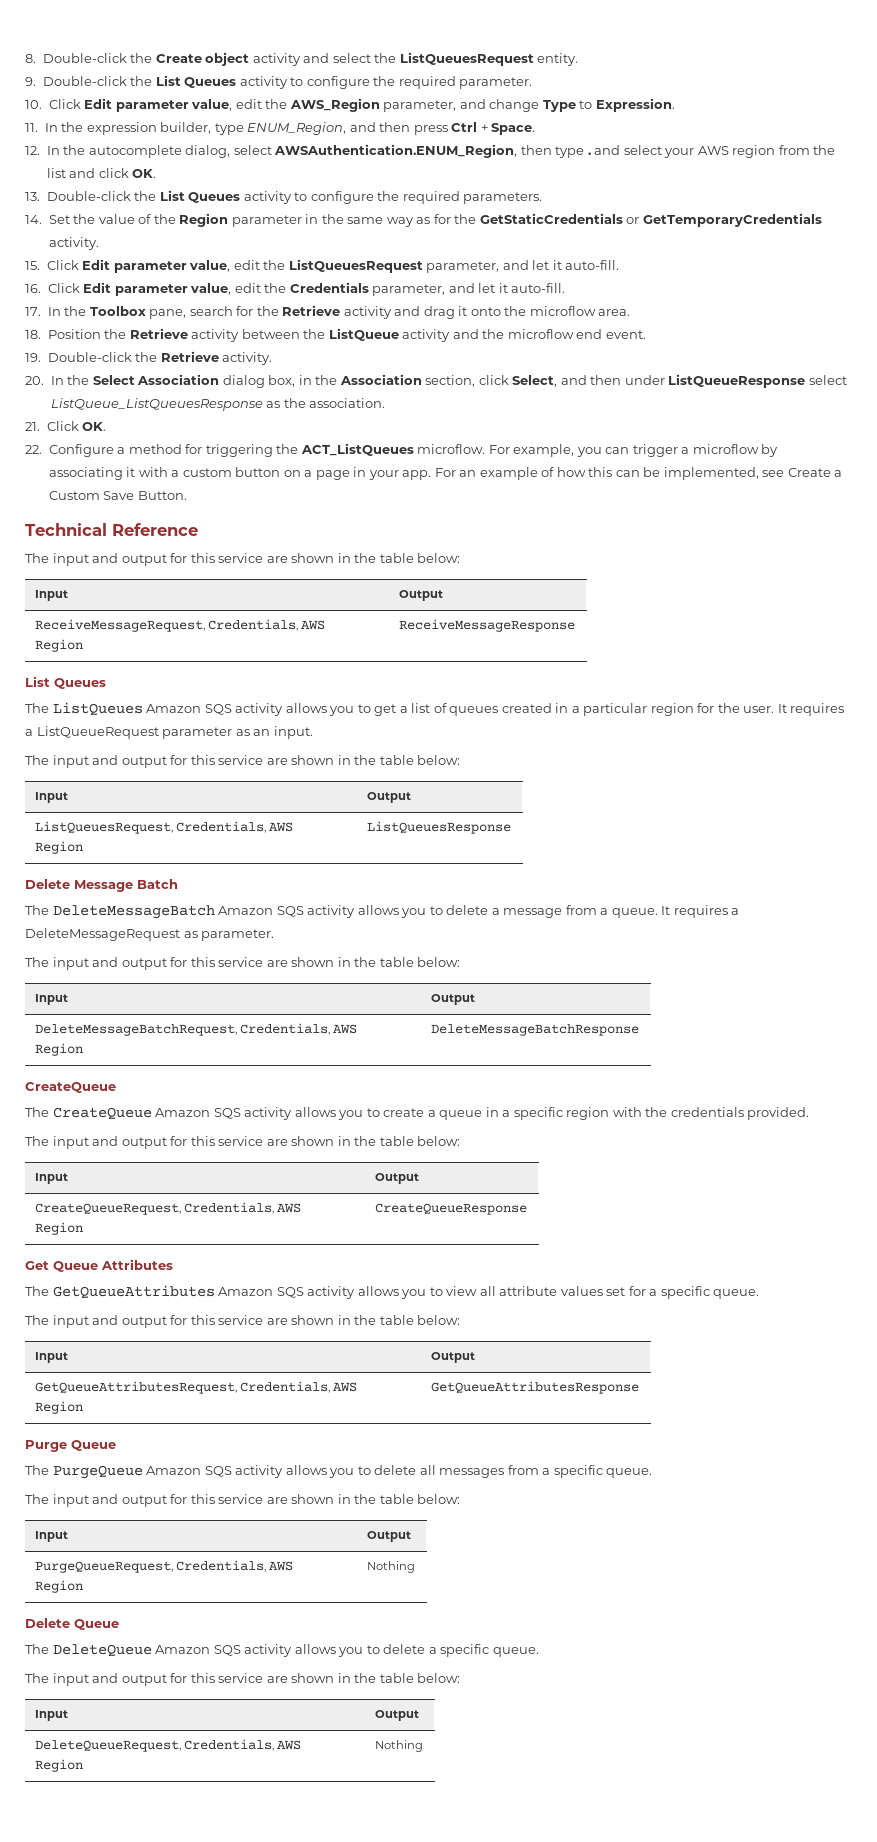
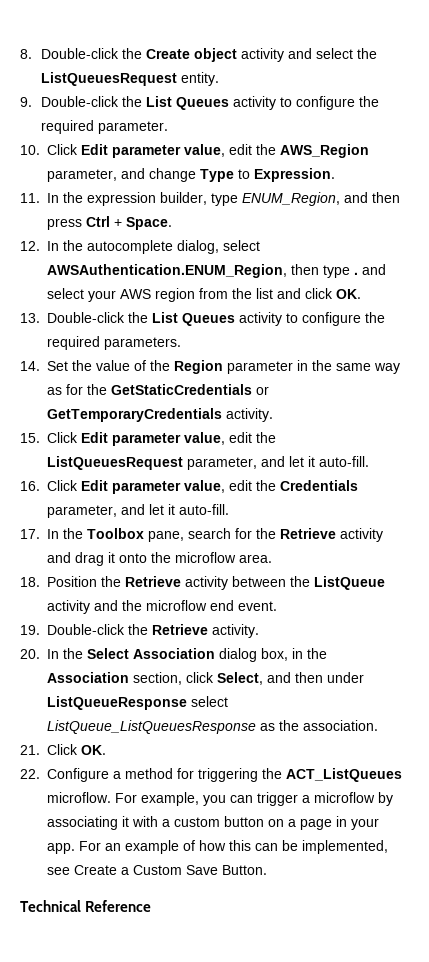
[25,553,461,566] [34,590,68,601] [398,590,443,601] [34,619,326,632] [34,639,83,652] [398,619,575,632] [25,676,106,689] [25,702,845,716] [25,726,313,739] [25,755,461,768] [34,792,68,803] [366,792,411,803] [34,821,294,834] [34,841,83,854] [366,821,511,834] [25,879,178,892] [25,905,740,919] [25,928,275,941] [25,957,461,970] [34,994,68,1005] [430,994,475,1005] [34,1023,358,1036] [34,1043,83,1056] [430,1024,639,1036] [25,1082,116,1093] [25,1107,810,1120] [25,1136,461,1149] [34,1173,68,1184] [374,1173,419,1184] [34,1202,302,1215] [34,1222,83,1235] [374,1203,527,1215] [25,1259,173,1272] [25,1285,760,1299] [25,1315,461,1328] [34,1352,68,1363] [430,1352,475,1363] [34,1381,358,1394] [34,1401,83,1414] [430,1381,639,1394] [25,1440,116,1452] [25,1465,653,1479] [25,1494,461,1507] [34,1531,68,1542] [366,1531,411,1542] [34,1560,294,1573] [34,1580,83,1593] [366,1561,415,1573] [25,1618,119,1630] [25,1644,539,1657] [25,1673,461,1686] [34,1710,68,1721] [374,1710,419,1721] [34,1739,302,1752] [34,1759,83,1772] [374,1740,423,1752] // The input and output for this service are shown in the table below: // Input | Output // ReceiveMessageRequest, Credentials, AWS Region | ReceiveMessageResponse // List Queues // The ListQueues Amazon SQS activity allows you to get a list of queues created in a particular region for the user. It requires a ListQueueRequest parameter as an input. // The input and output for this service are shown in the table below: // Input | Output // ListQueuesRequest, Credentials, AWS Region | ListQueuesResponse // Delete Message Batch // The DeleteMessageBatch Amazon SQS activity allows you to delete a message from a queue. It requires a DeleteMessageRequest as parameter. // The input and output for this service are shown in the table below: // Input | Output // DeleteMessageBatchRequest, Credentials, AWS Region | DeleteMessageBatchResponse // CreateQueue // The CreateQueue Amazon SQS activity allows you to create a queue in a specific region with the credentials provided. // The input and output for this service are shown in the table below: // Input | Output // CreateQueueRequest, Credentials, AWS Region | CreateQueueResponse // Get Queue Attributes // The GetQueueAttributes Amazon SQS activity allows you to view all attribute values set for a specific queue. // The input and output for this service are shown in the table below: // Input | Output // GetQueueAttributesRequest, Credentials, AWS Region | GetQueueAttributesResponse // Purge Queue // The PurgeQueue Amazon SQS activity allows you to delete all messages from a specific queue. // The input and output for this service are shown in the table below: // Input | Output // PurgeQueueRequest, Credentials, AWS Region | Nothing // Delete Queue // The DeleteQueue Amazon SQS activity allows you to delete a specific queue. // The input and output for this service are shown in the table below: // Input | Output // DeleteQueueRequest, Credentials, AWS Region | Nothing -> (152, 906) none

